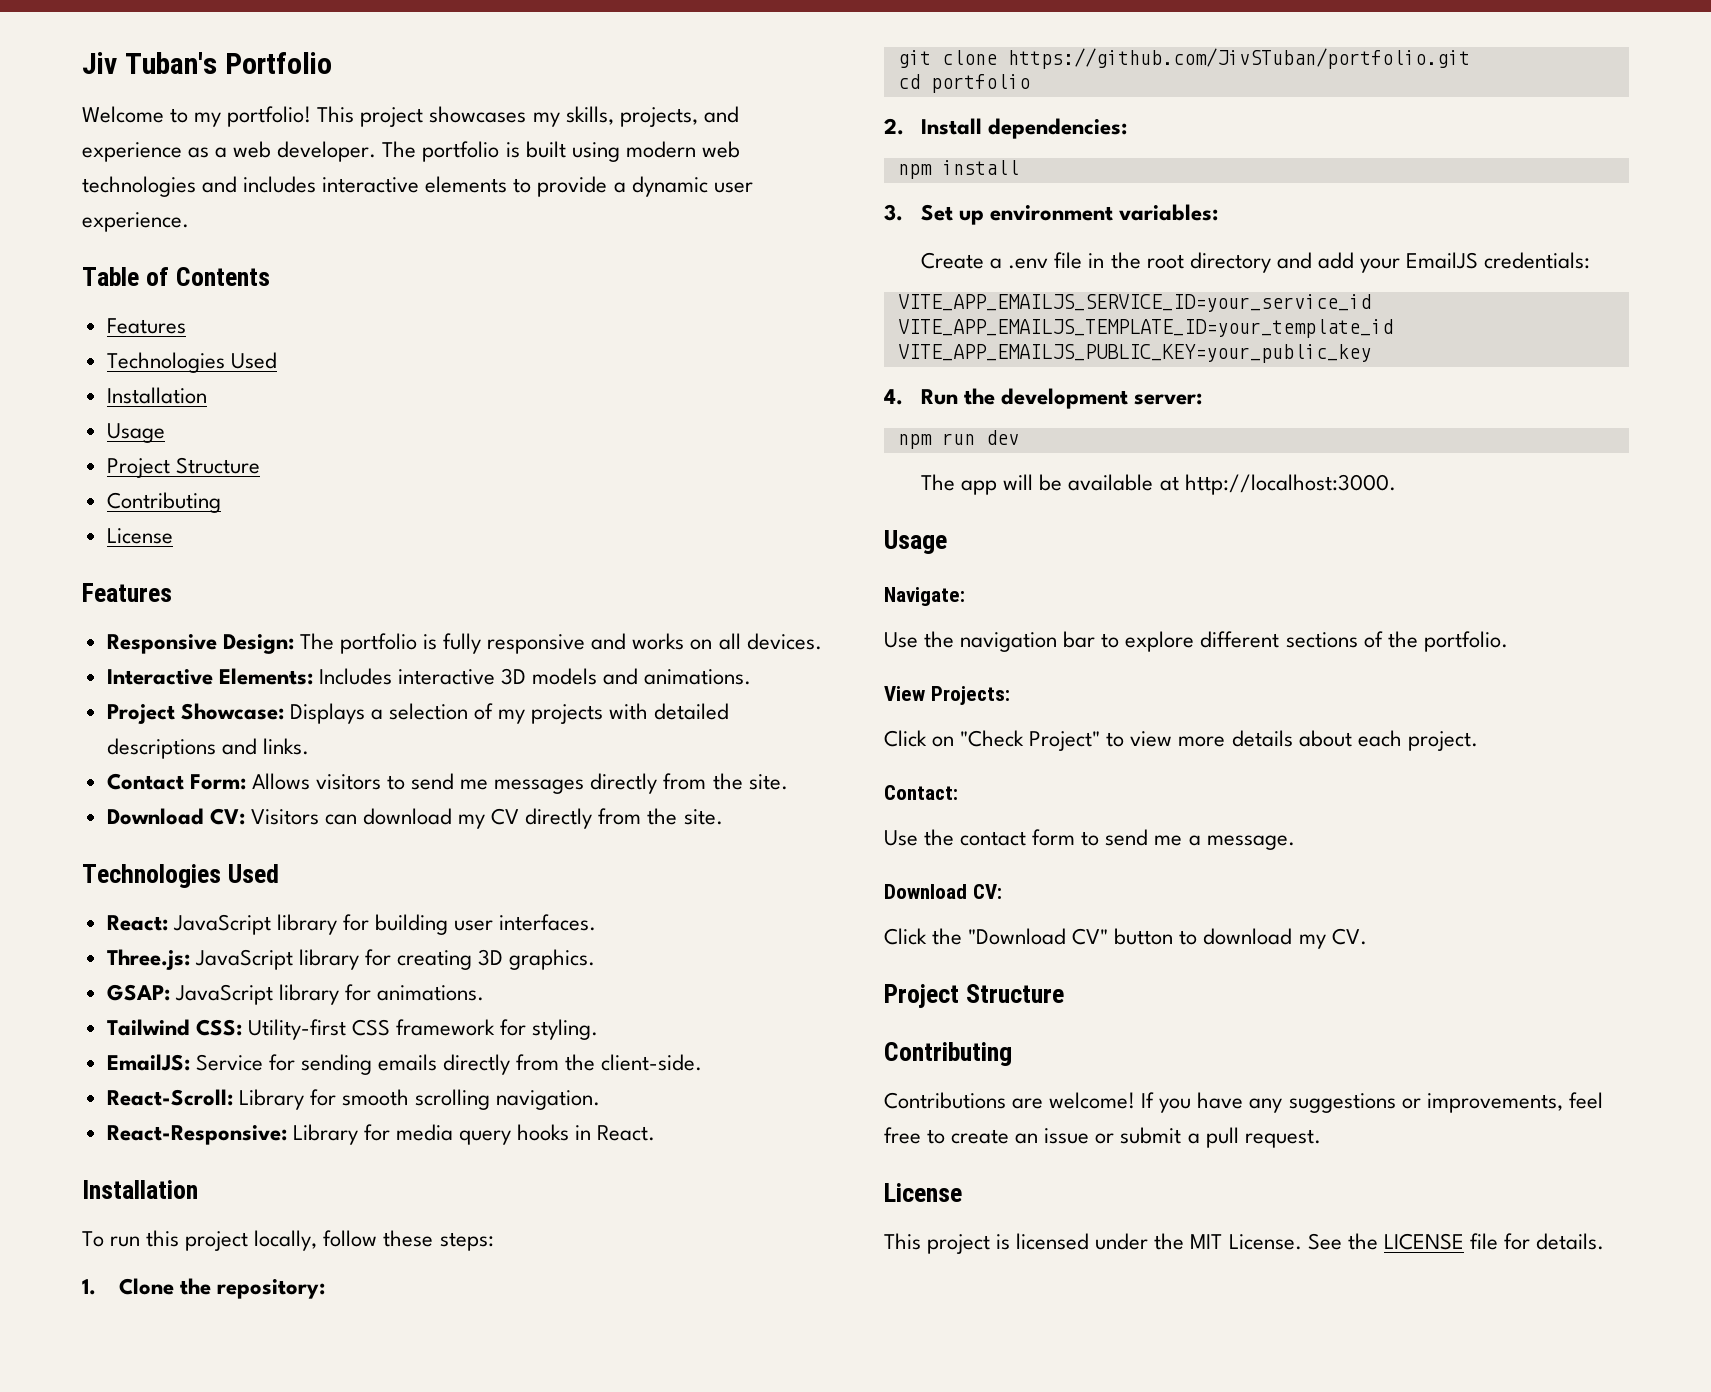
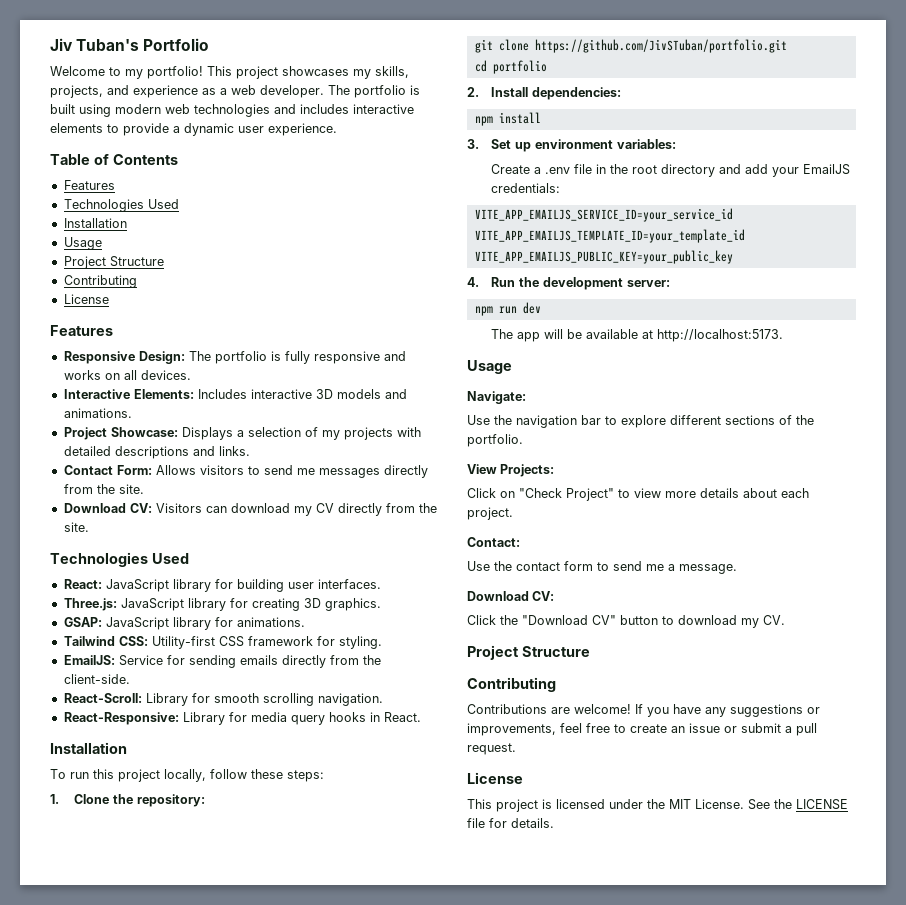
[1184,474,1396,495] http://localhost:3000. -> [657,329,784,342] http://localhost:5173.

